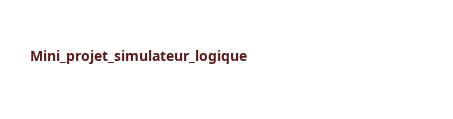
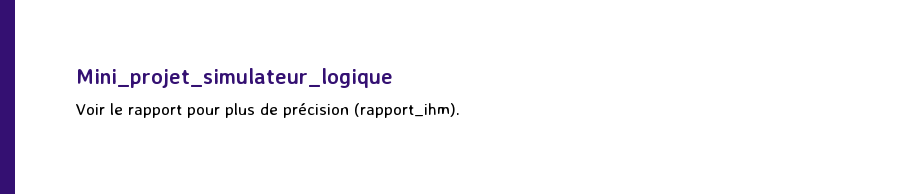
(247, 57) none -> [76,103,460,118] // Voir le rapport pour plus de précision (rapport_ihm).

